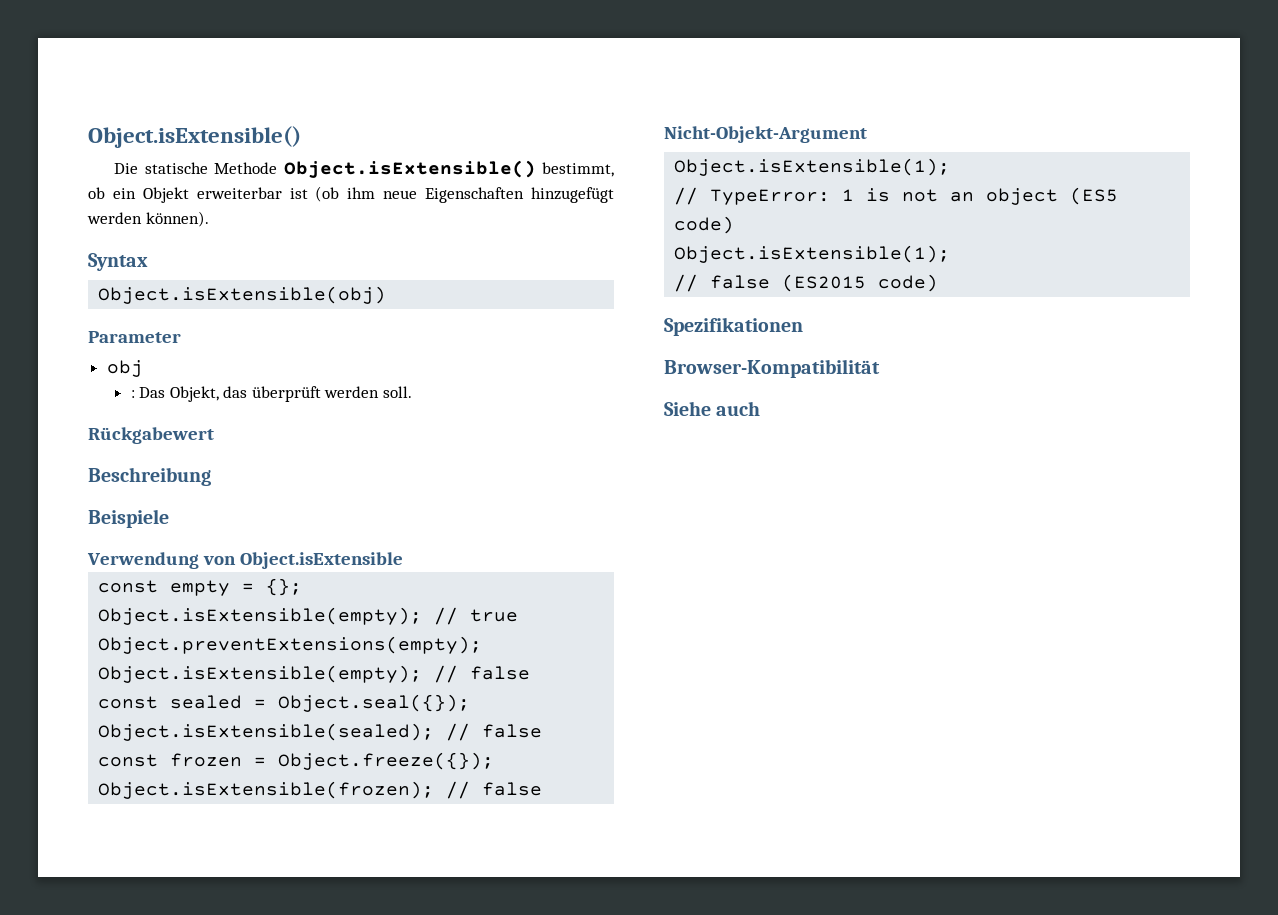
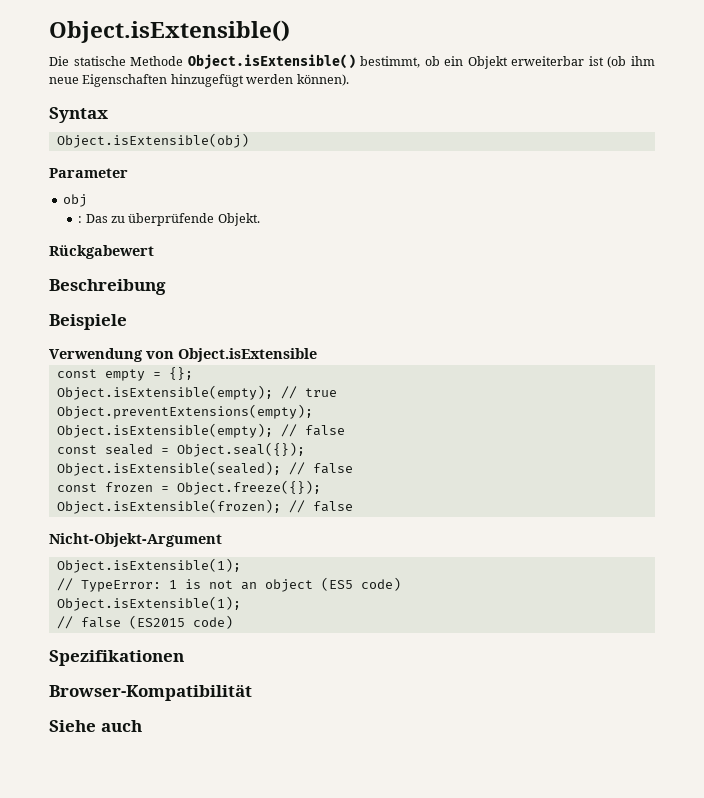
[169,386,413,402] Objekt, das überprüft werden soll. -> [111,213,260,226] zu überprüfende Objekt.

